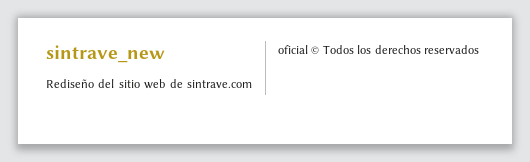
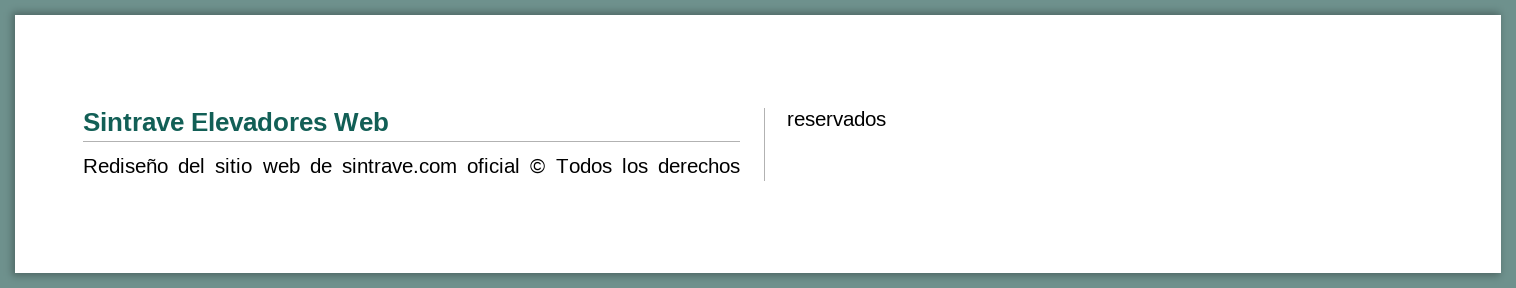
[46,45,165,63] sintrave_new -> [83,112,390,131] Sintrave Elevadores Web

